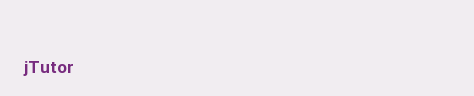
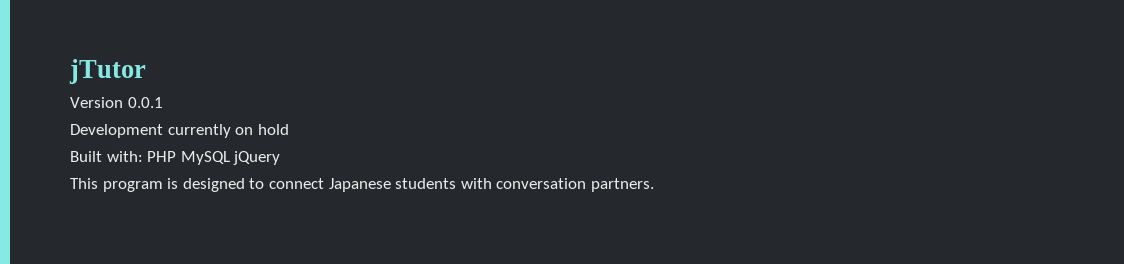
(74, 68) none -> [70,97,163,108] [70,124,289,138] [70,151,281,165] [70,178,654,192] // Version 0.0.1 // Development currently on hold // Built with: PHP MySQL jQuery // This program is designed to connect Japanese students with conversation partners.

